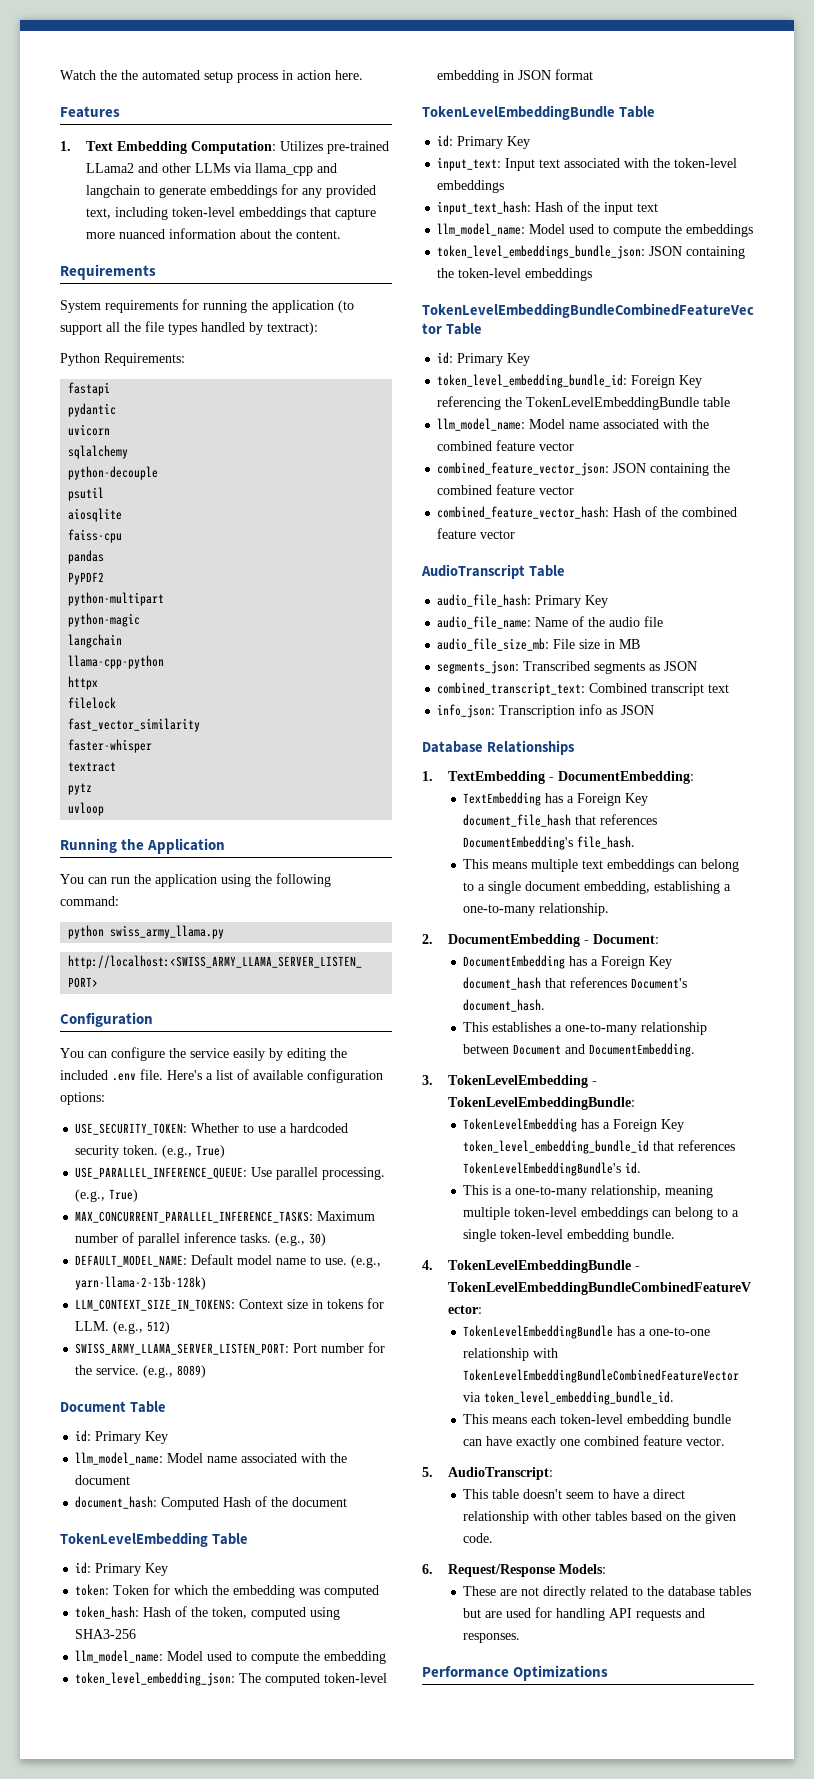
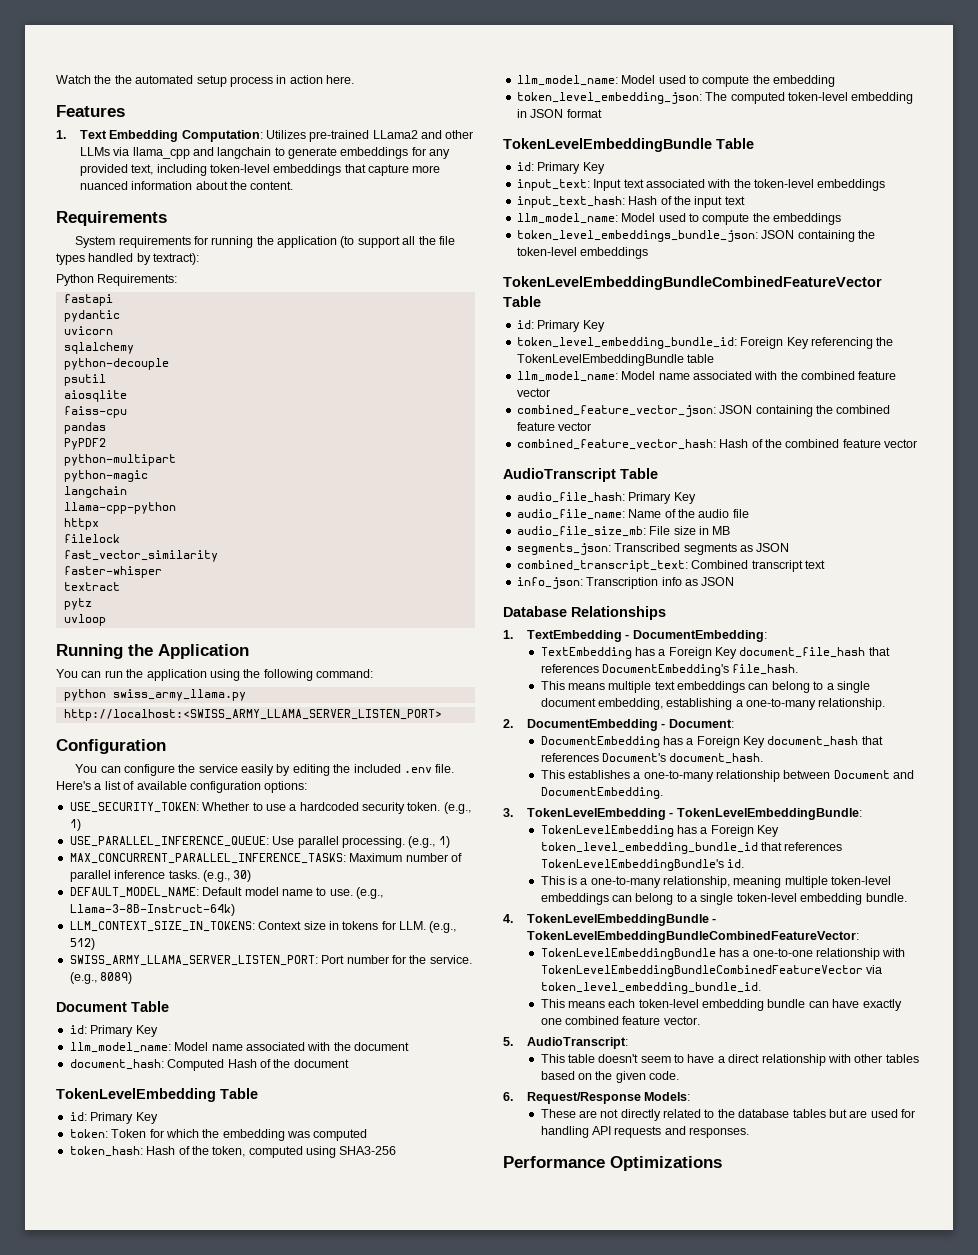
[196,1145,226,1158] True) -> [69,819,81,831] 1)
[109,1189,139,1202] True) -> [438,836,450,848] 1)
[75,1276,207,1290] yarn-llama-2-13b-128k) -> [69,904,235,916] Llama-3-8B-Instruct-64k)

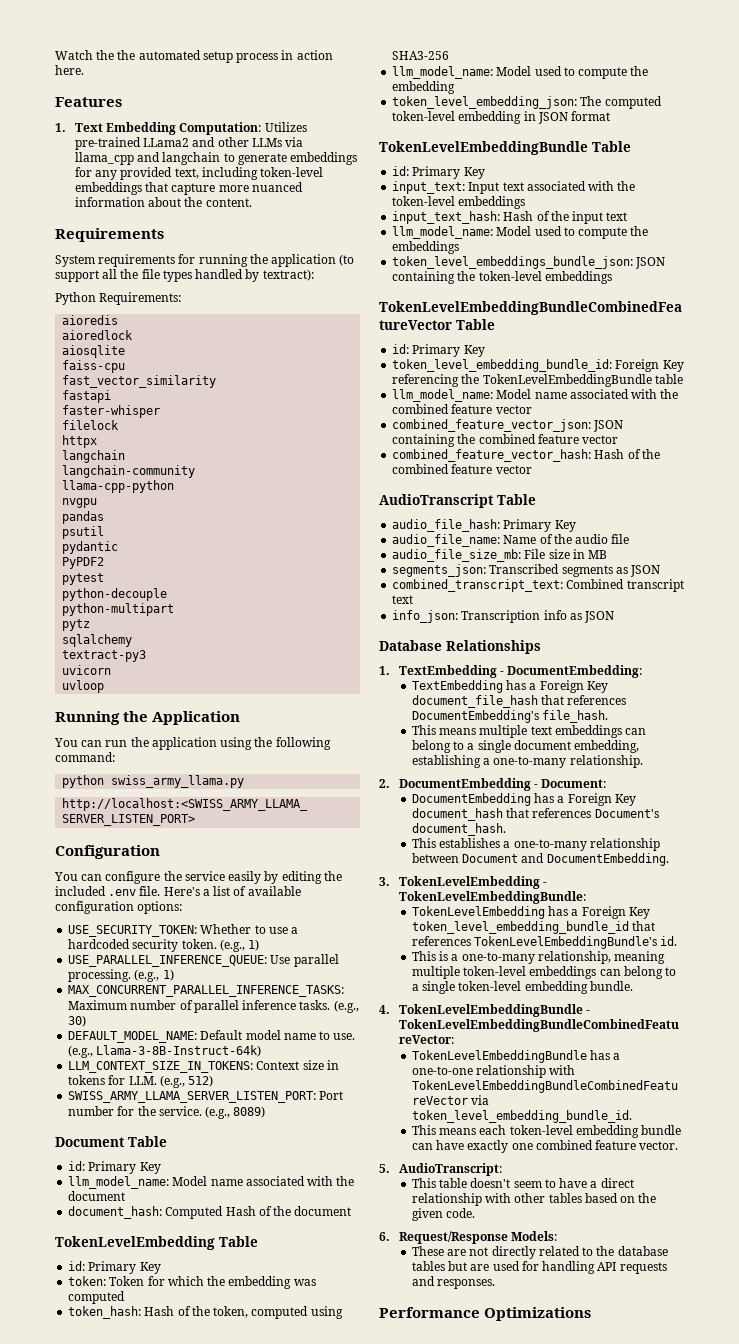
[63,294,113,306] [63,310,120,322] [63,326,113,335] [63,342,134,354] [63,358,169,370] [63,374,106,386] [63,390,127,402] [63,406,127,418] fastapi // pydantic // uvicorn // sqlalchemy // python-decouple // psutil // aiosqlite // faiss-cpu -> [62,315,119,325] [62,330,134,340] [62,345,126,358] [62,360,126,373] [62,375,217,388] [62,390,112,403] [62,405,161,418] [62,420,120,430] [62,435,98,448] [62,450,126,463] [62,465,196,478] [62,480,175,493] [62,498,98,508] aioredis // aioredlock // aiosqlite // faiss-cpu // fast_vector_similarity // fastapi // faster-whisper // filelock // httpx // langchain // langchain-community // llama-cpp-python // nvgpu
(106, 428) none -> [62,526,105,539] [62,541,119,554] // psutil // pydantic
(106, 444) none -> [62,573,105,585] [62,588,168,601] // pytest // python-decouple
[63,470,148,482] [63,486,127,498] [63,502,176,514] [63,518,99,530] [63,534,120,543] [63,550,218,562] [63,566,162,578] [63,582,120,591] [63,598,92,610] python-magic // langchain // llama-cpp-python // httpx // filelock // fast_vector_similarity // faster-whisper // textract // pytz -> [62,619,91,631] [62,634,133,647] [62,650,147,662] [62,665,112,675] pytz // sqlalchemy // textract-py3 // uvicorn

